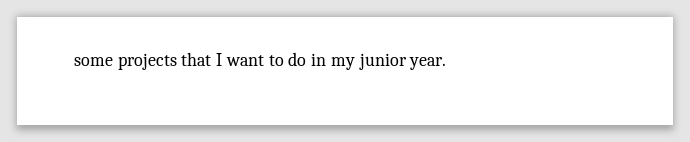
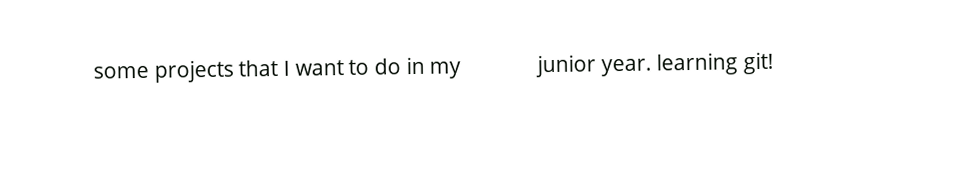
(447, 63) none -> [656,51,775,76] learning git!

